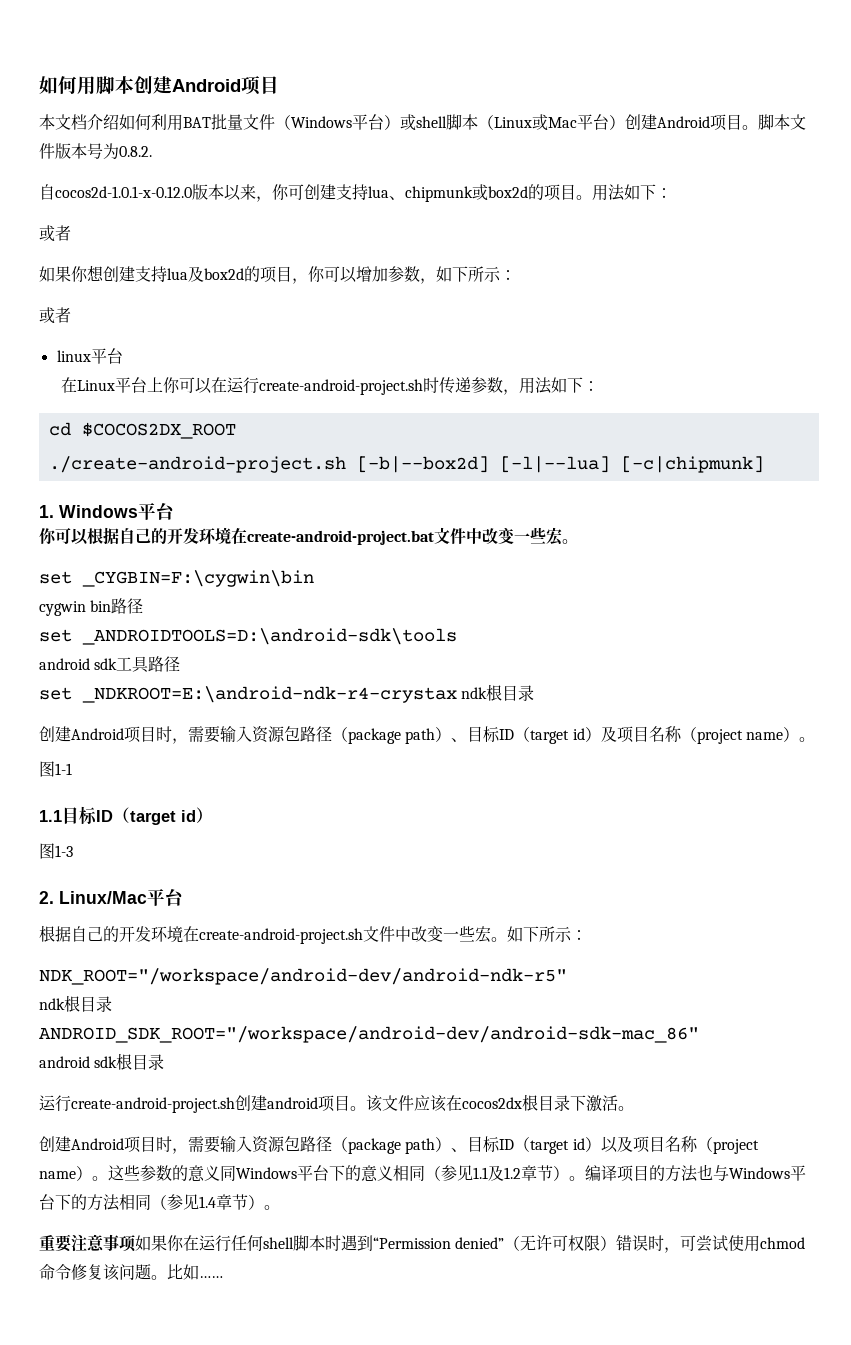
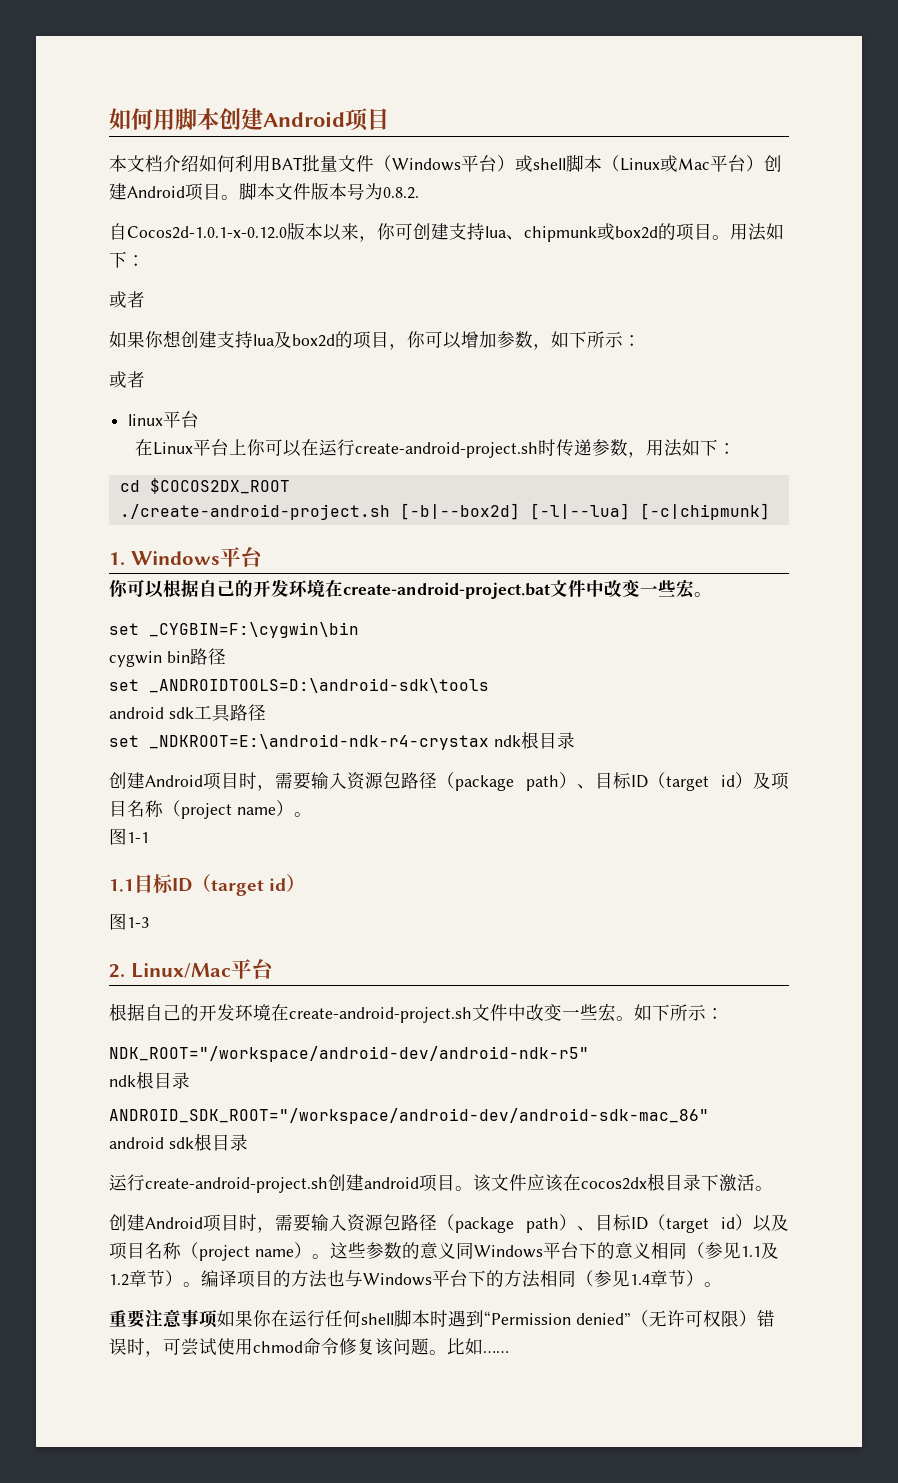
[55,186,192,198] cocos2d-1.0.1-x-0.12.0 -> [127,226,287,239] Cocos2d-1.0.1-x-0.12.0

